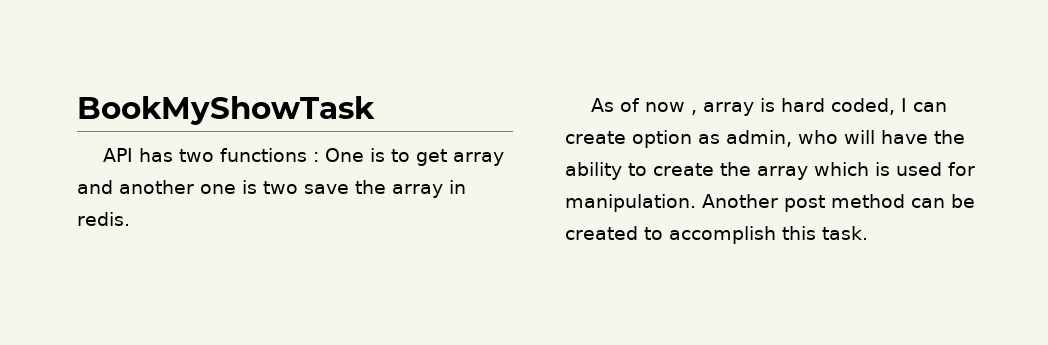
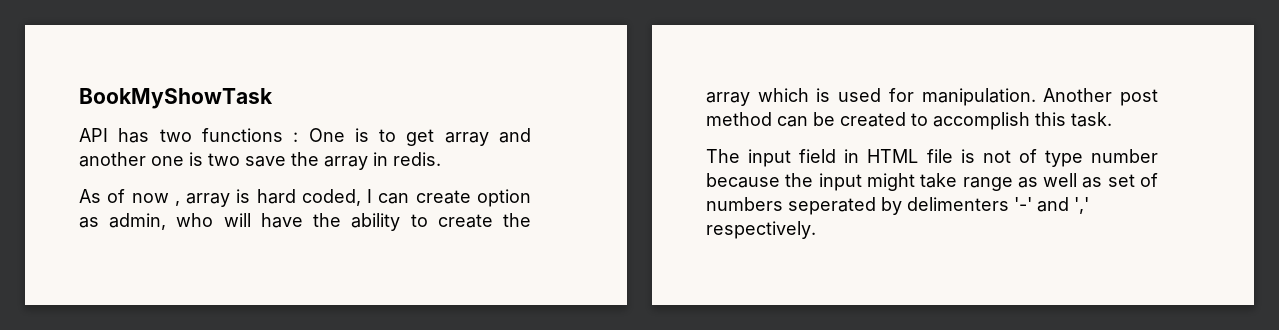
(868, 233) none -> [706,149,1158,167] [706,173,1158,191] [706,197,1089,215] [706,221,816,239] // The input field in HTML file is not of type number because the input might take range as well as set of numbers seperated by delimenters '-' and ',' respectively.

